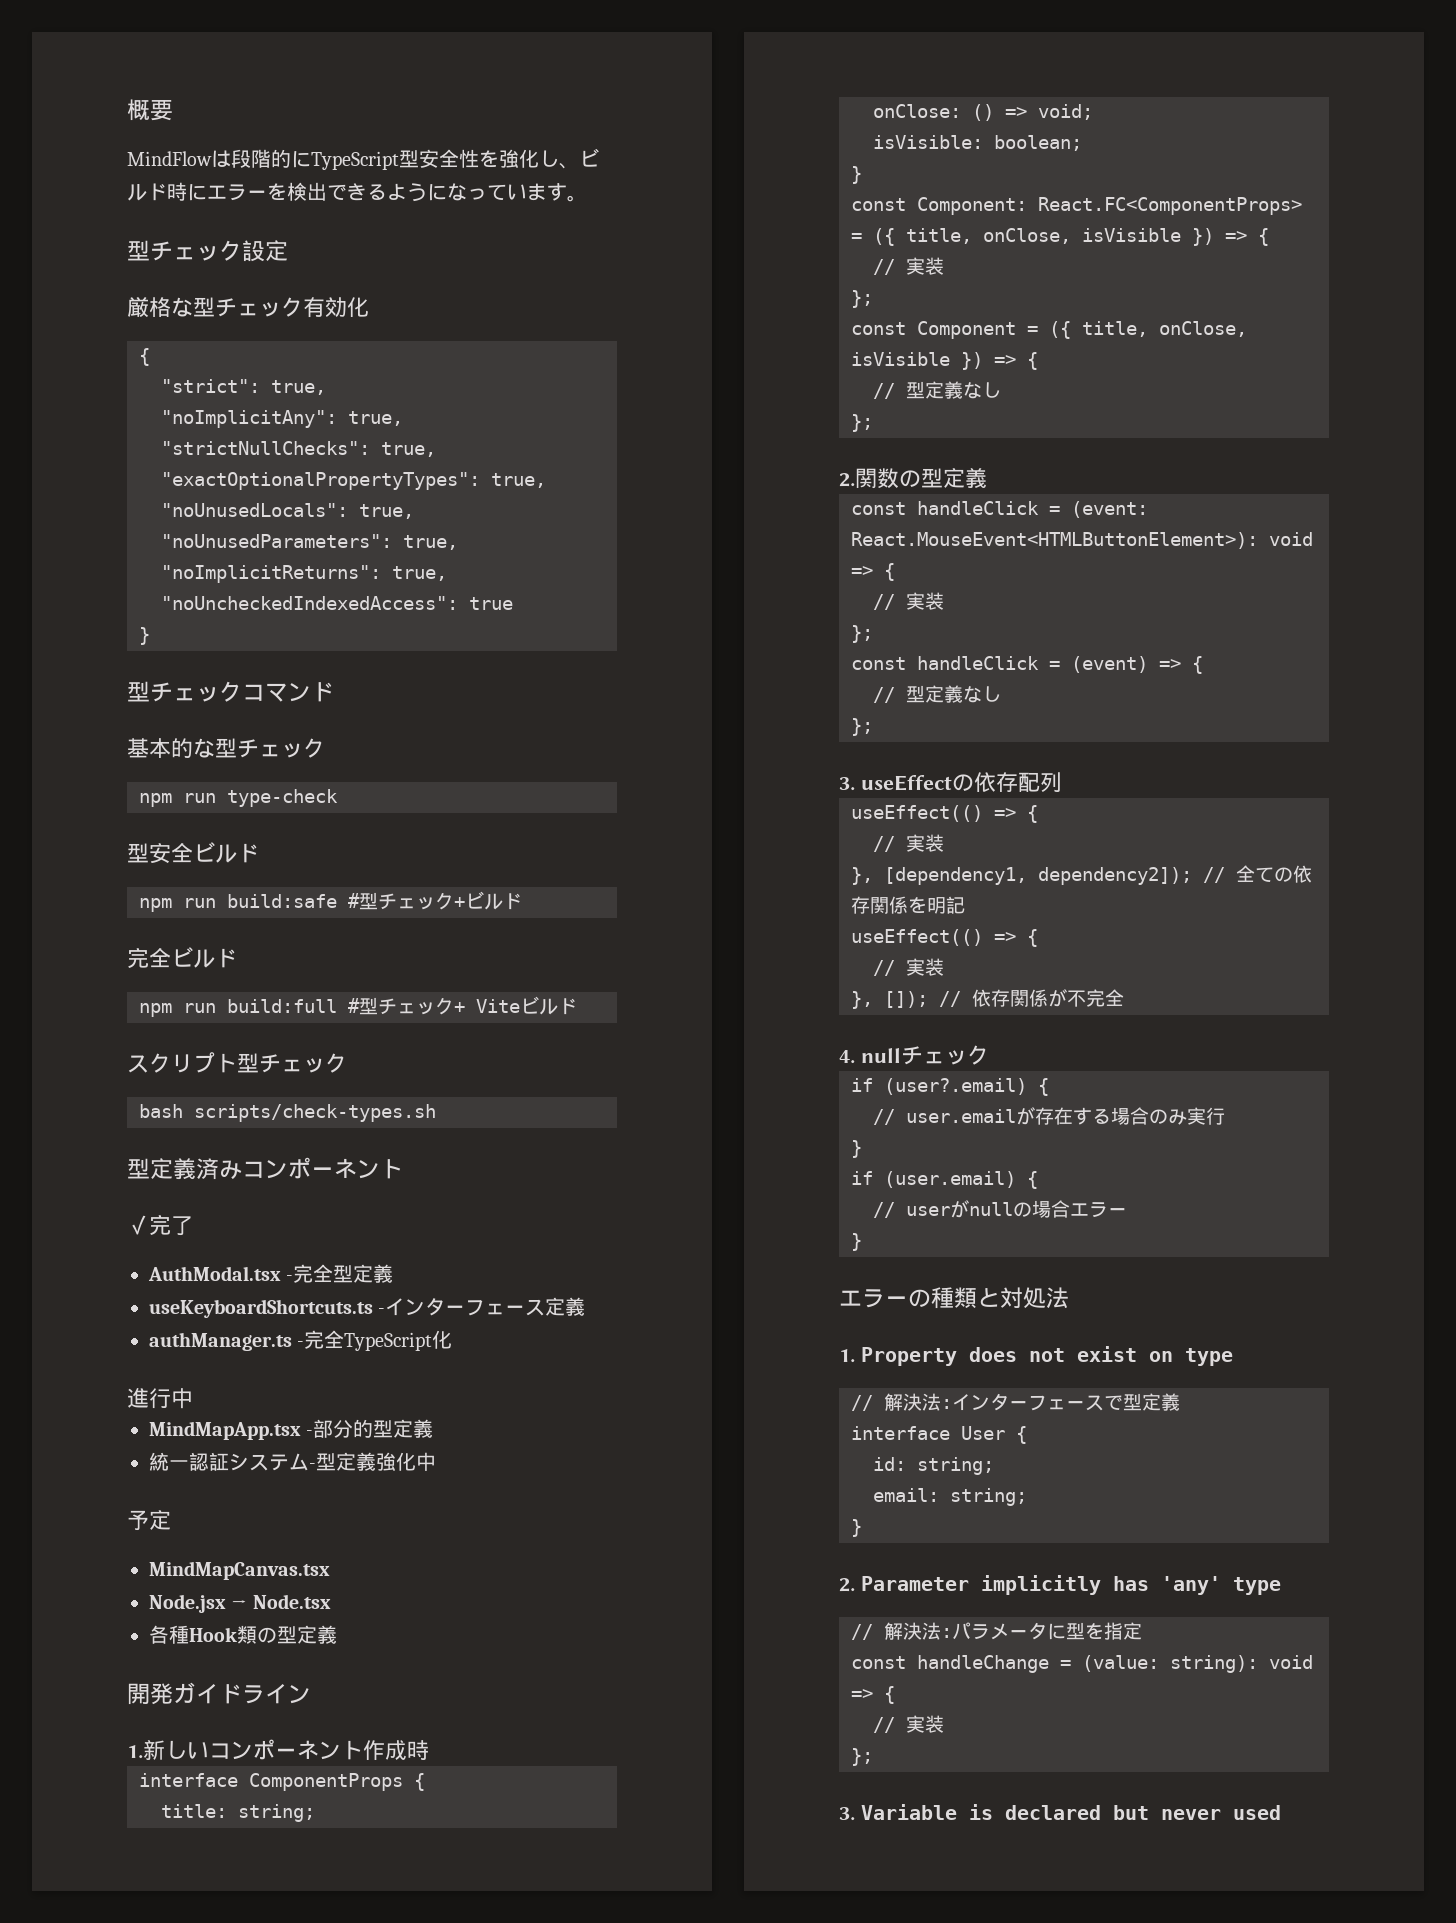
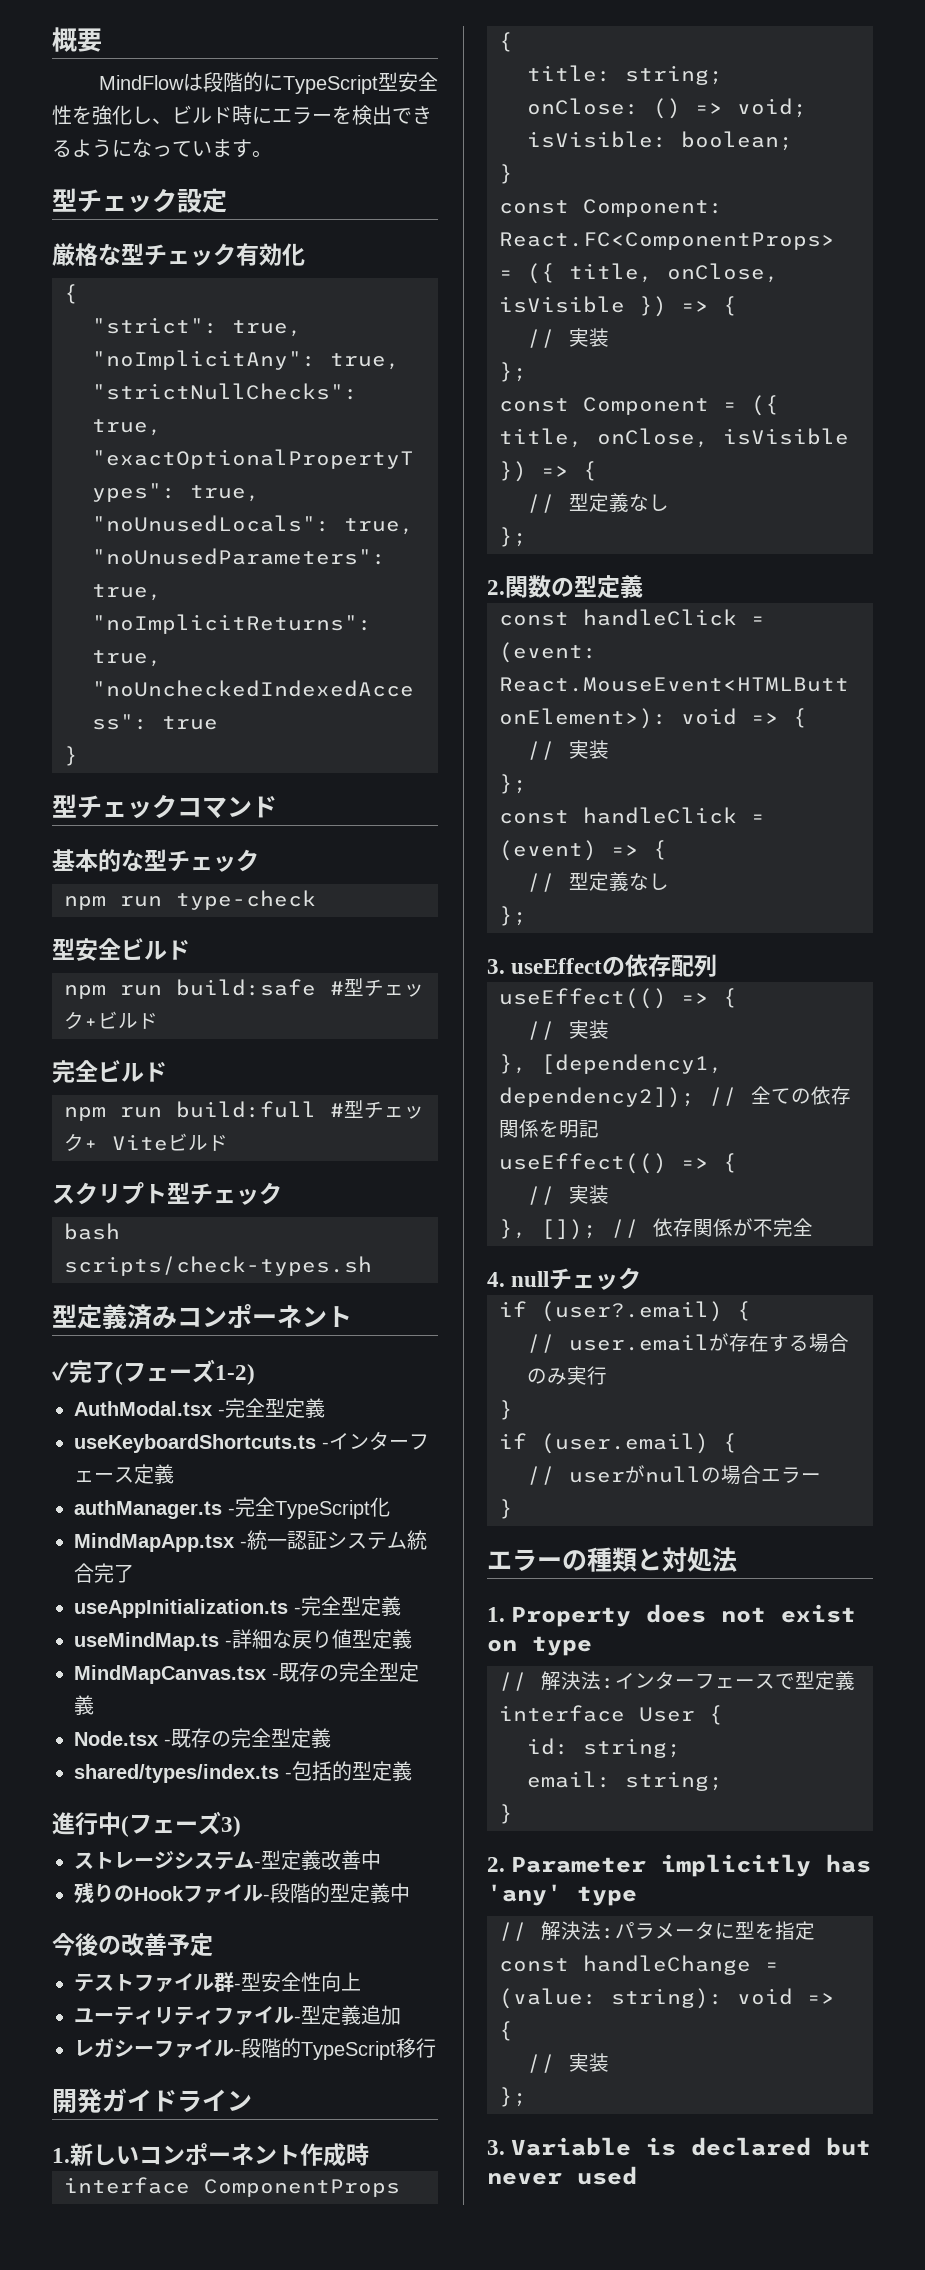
(193, 1226) none -> [115,1359,255,1385] (フェーズ1-2)
[127,1387,193,1409] // 進行中 -> (390, 1507) none
[313,1419,434,1438] 部分的型定義 // -> (247, 1544) none
[309,1452,436,1472] [127,1510,171,1531] [149,1561,330,1580] [149,1594,331,1613] [149,1625,337,1644] -型定義強化中 // 予定 // MindMapCanvas.tsx // Node.jsx → Node.tsx // 各種Hook類の型定義 -> [407,1530,427,1550] [74,1563,134,1583] [74,1596,401,1618] [74,1629,412,1651] [74,1662,419,1684] [74,1695,94,1715] [74,1728,331,1748] [74,1761,412,1783] [52,1811,241,1837] [74,1850,381,1870] [74,1882,410,1904] [52,1933,213,1957] [74,1972,361,1993] [74,2005,401,2026] [74,2038,436,2060] 統合完了 // useAppInitialization.ts -完全型定義 // useMindMap.ts -詳細な戻り値型定義 // MindMapCanvas.tsx -既存の完全型定義 // Node.tsx -既存の完全型定義 // shared/types/index.ts -包括的型定義 // 進行中(フェーズ3) // ストレージシステム-型定義改善中 // 残りのHookファイル-段階的型定義中 // 今後の改善予定 // テストファイル群-型安全性向上 // ユーティリティファイル-型定義追加 // レガシーファイル-段階的TypeScript移行

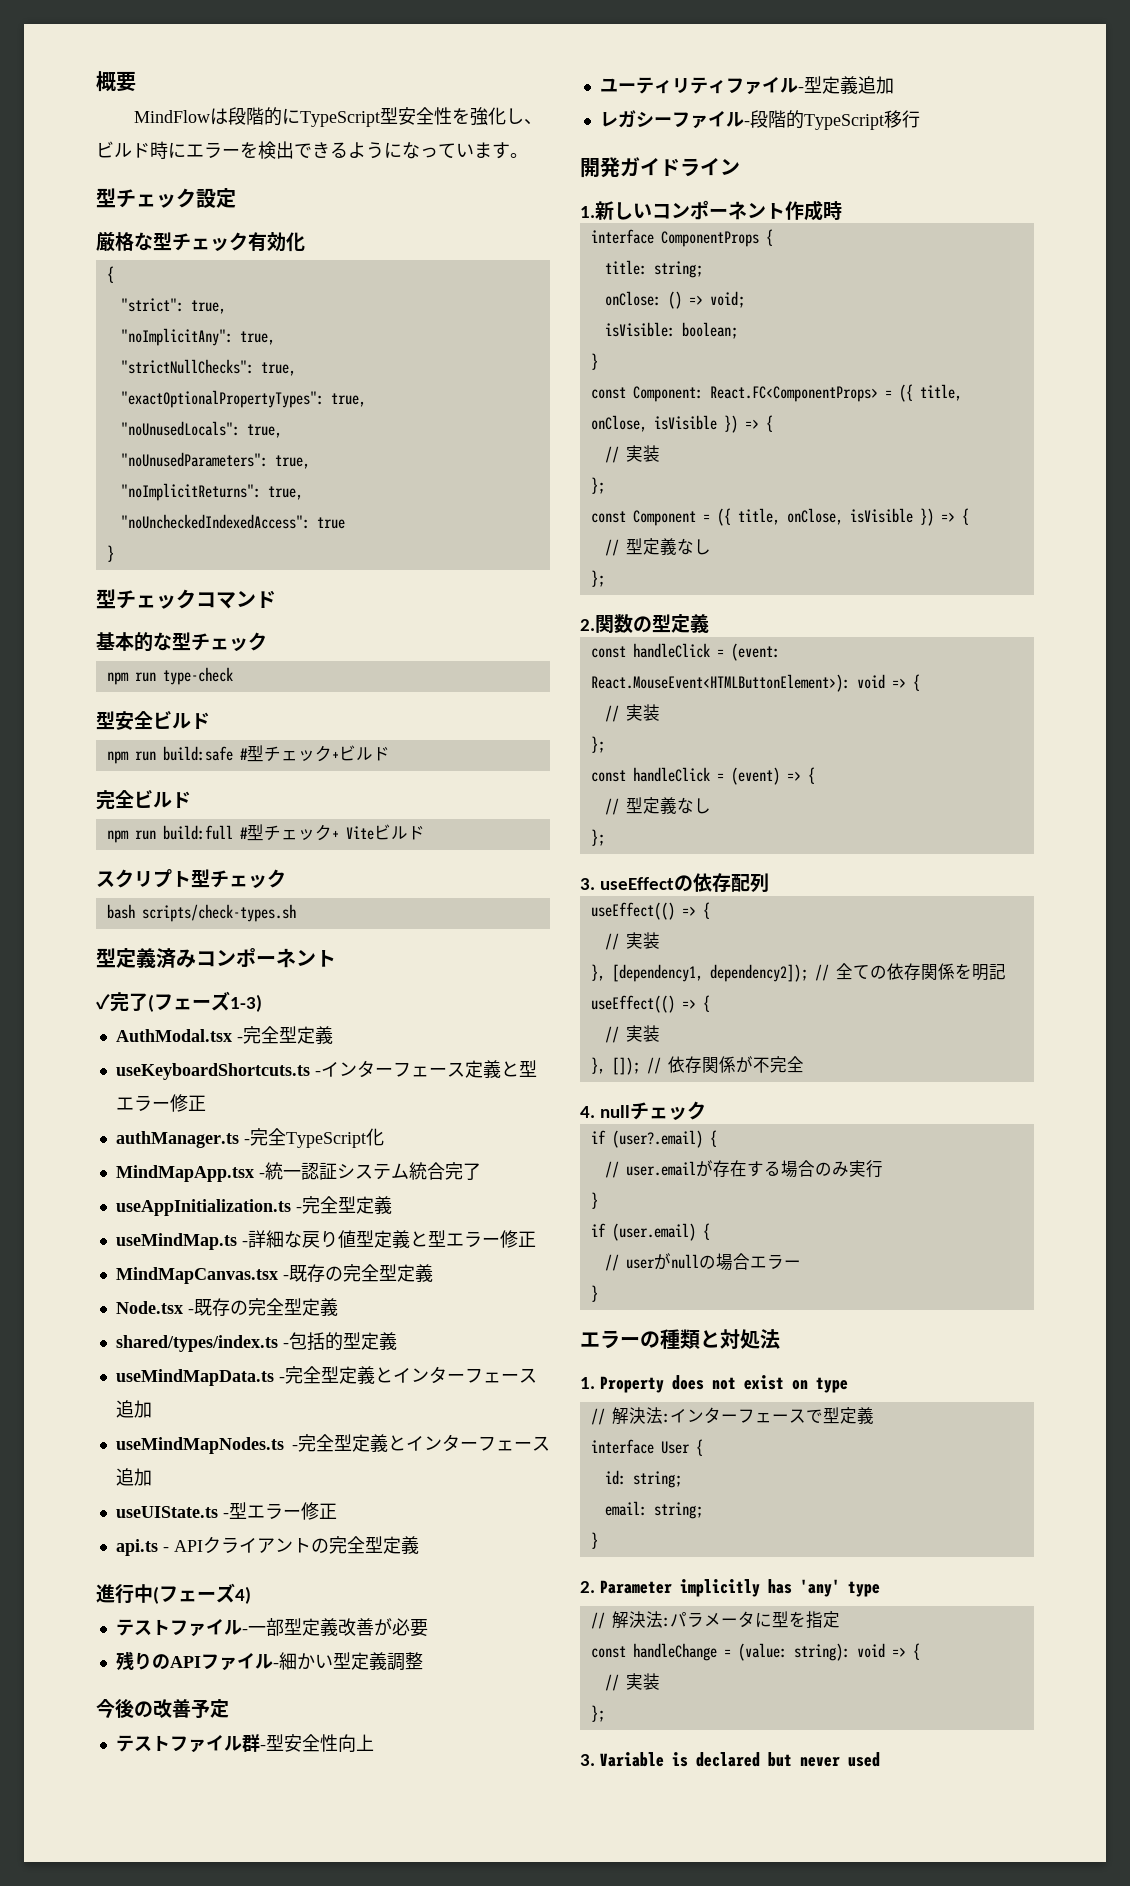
[215,1364,255,1385] 1-2) -> [230,994,262,1012] 1-3)
(174, 1474) none -> [500,1060,537,1077] [115,1094,206,1112] と型エラー修正
(412, 1639) none -> [409,1230,536,1248] と型エラー修正
(412, 1771) none -> [115,1366,537,1386] [115,1400,152,1418] [115,1434,550,1454] [115,1468,152,1486] [115,1502,337,1520] [115,1536,419,1556] // useMindMapData.ts -完全型定義とインターフェース追加 // useMindMapNodes.ts -完全型定義とインターフェース追加 // useUIState.ts -型エラー修正 // api.ts - APIクライアントの完全型定義
[221,1816,241,1837] [74,1851,261,1870] 3) // ストレージシステム- -> [235,1586,251,1604] [115,1618,284,1637] 4) // テストファイル-一部
[361,1850,381,1870] 中 -> [373,1618,428,1637] が必要
[134,1883,410,1904] Hookファイル-段階的型定義中 -> [169,1652,423,1671] APIファイル-細かい型定義調整

